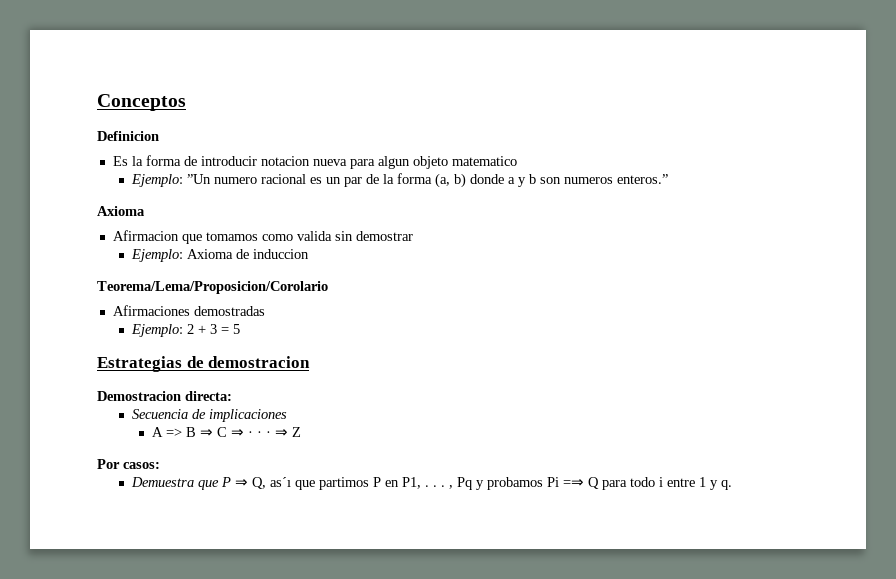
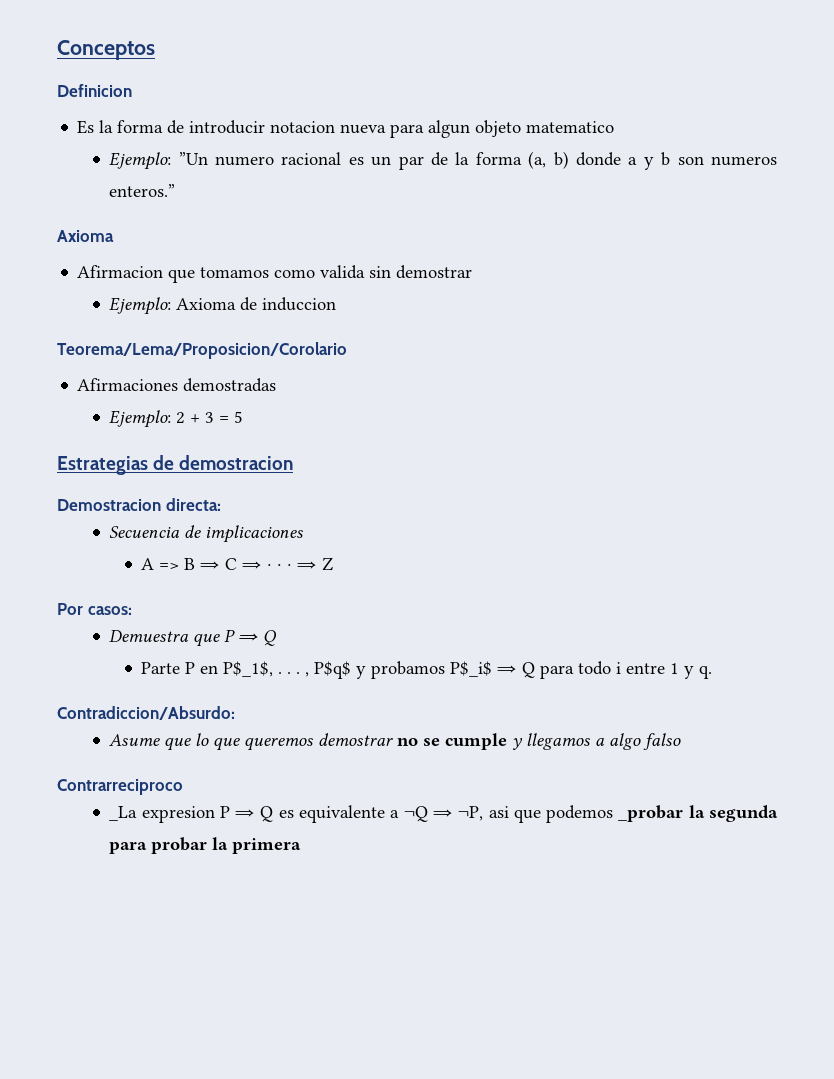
[252,477,370,490] Q, as´ı que partimos -> [263,630,278,646] [141,662,181,674] Q // Parte
[402,477,422,489] P1, -> [223,661,274,677] P$_1$,
[457,477,473,490] Pq -> [314,661,352,679] P$q$
[547,477,585,487] Pi =⇒ -> [450,661,518,677] P$_i$ ⇒
(733, 485) none -> [57,706,235,720] [109,733,682,751] [57,779,183,795] [109,805,779,823] [109,837,302,854] // Contradiccion/Absurdo: // Asume que lo que queremos demostrar no se cumple y llegamos a algo falso // Contrarreciproco // _La expresion P ⇒ Q es equivalente a ¬Q ⇒ ¬P, asi que podemos _probar la segunda para probar la primera

